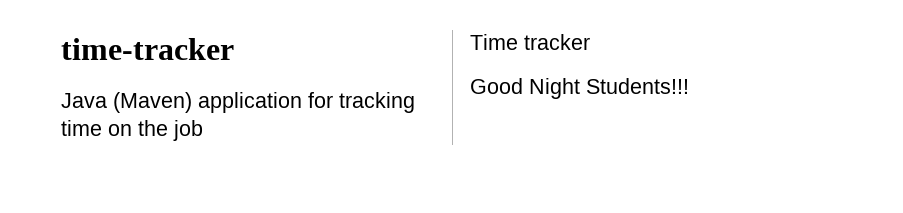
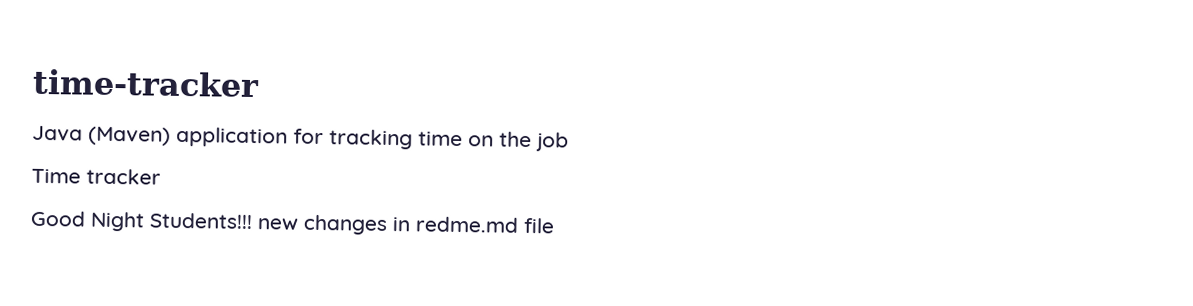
(689, 86) none -> [257,214,555,235] new changes in redme.md file

